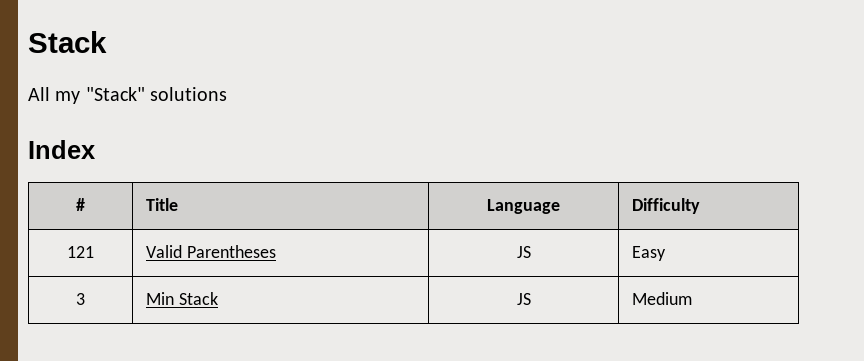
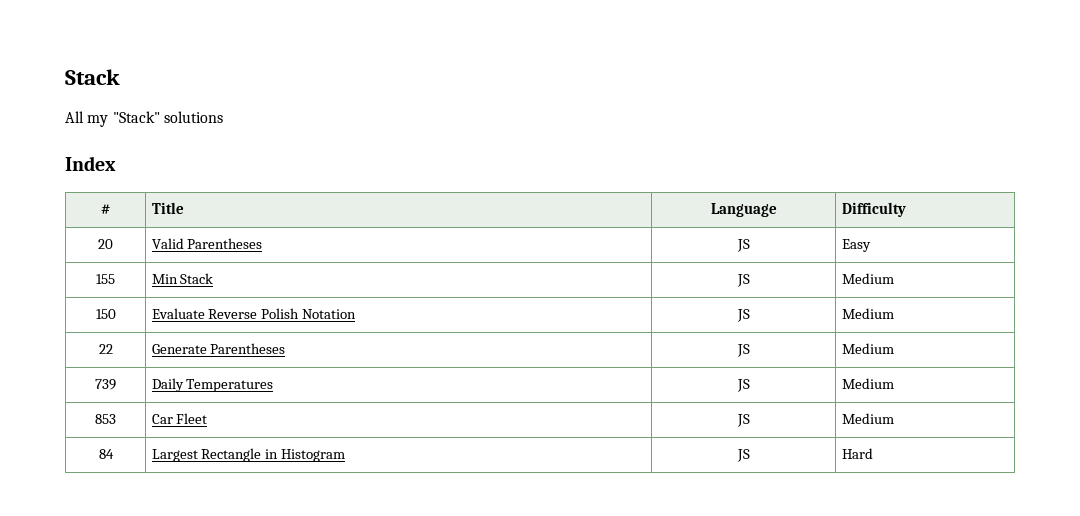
[67,246,94,258] 121 -> [98,239,113,249] 20
[76,293,85,305] 3 -> [96,274,115,284] 155
(693, 298) none -> [95,309,116,319] [151,308,357,319] [736,309,750,322] [841,308,894,319] [98,344,113,354] [151,343,286,354] [736,344,750,357] [841,343,894,354] [95,379,116,390] [151,378,274,392] [736,379,750,392] [841,378,894,389] [95,414,116,424] [151,413,208,424] [736,414,750,427] [841,413,894,424] [98,449,114,459] [151,448,346,462] [736,449,750,462] [841,448,873,459] // 150 | Evaluate Reverse Polish Notation | JS | Medium // 22 | Generate Parentheses | JS | Medium // 739 | Daily Temperatures | JS | Medium // 853 | Car Fleet | JS | Medium // 84 | Largest Rectangle in Histogram | JS | Hard

